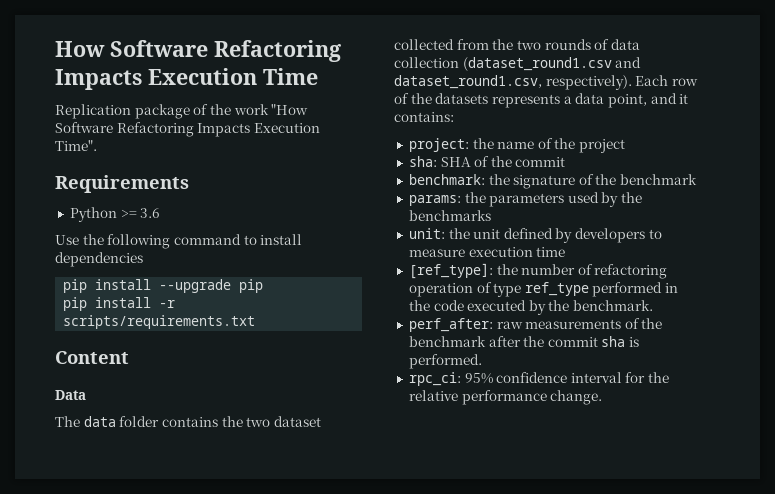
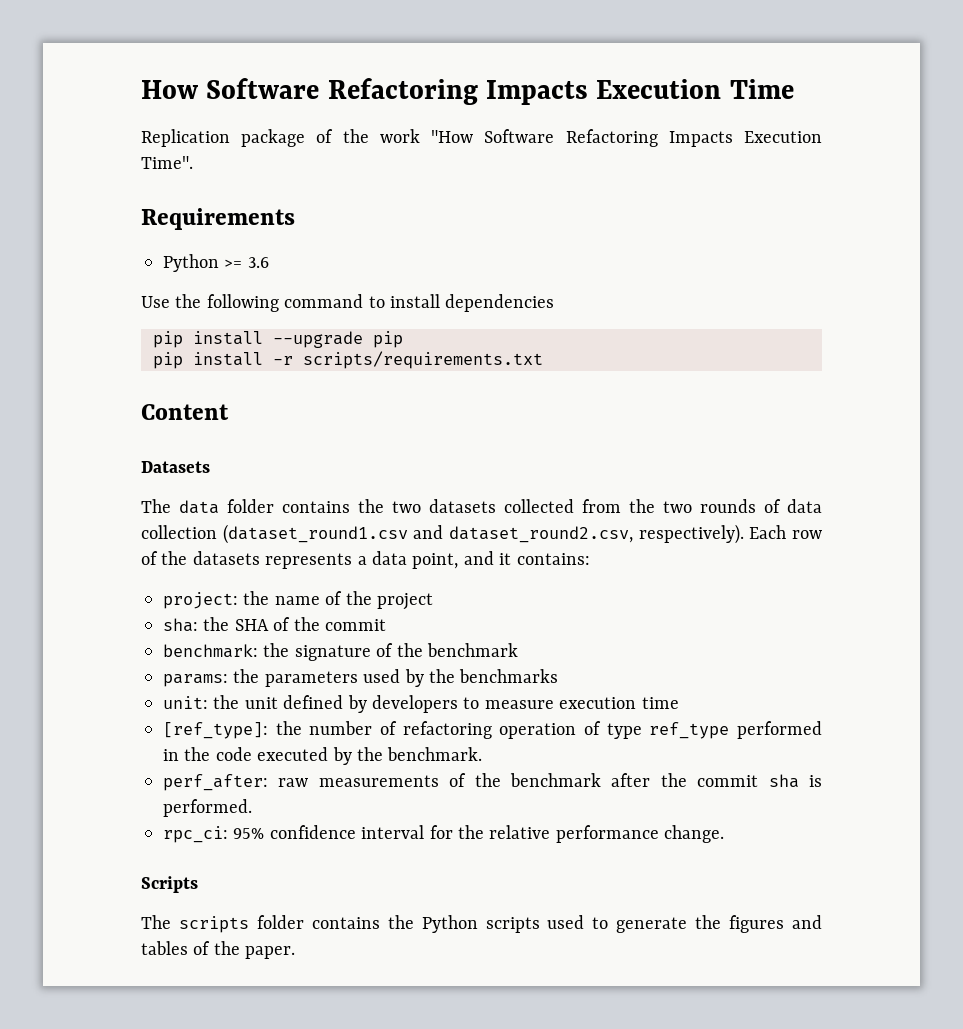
[55,390,86,400] Data -> [141,461,210,473] Datasets
[273,416,321,427] dataset -> [429,499,496,513] datasets
[394,75,542,89] dataset_round1.csv, -> [449,526,633,543] dataset_round2.csv,
(437, 161) none -> [203,617,230,631] the
(603, 397) none -> [141,876,198,893] [141,915,822,933] [141,941,296,959] // Scripts // The scripts folder contains the Python scripts used to generate the figures and tables of the paper.

